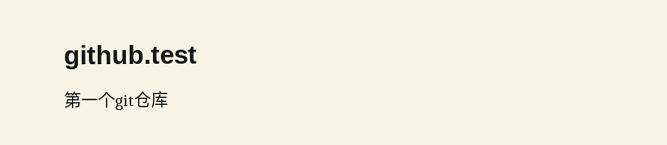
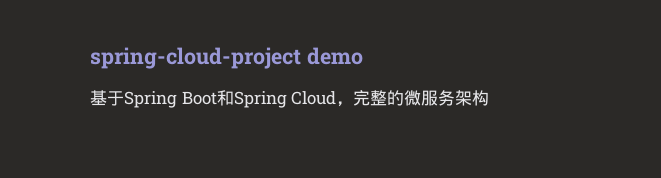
[63,44,197,70] [64,90,169,111] github.test // 第一个git仓库 -> [90,47,363,69] [90,90,490,108] spring-cloud-project demo // 基于Spring Boot和Spring Cloud，完整的微服务架构

